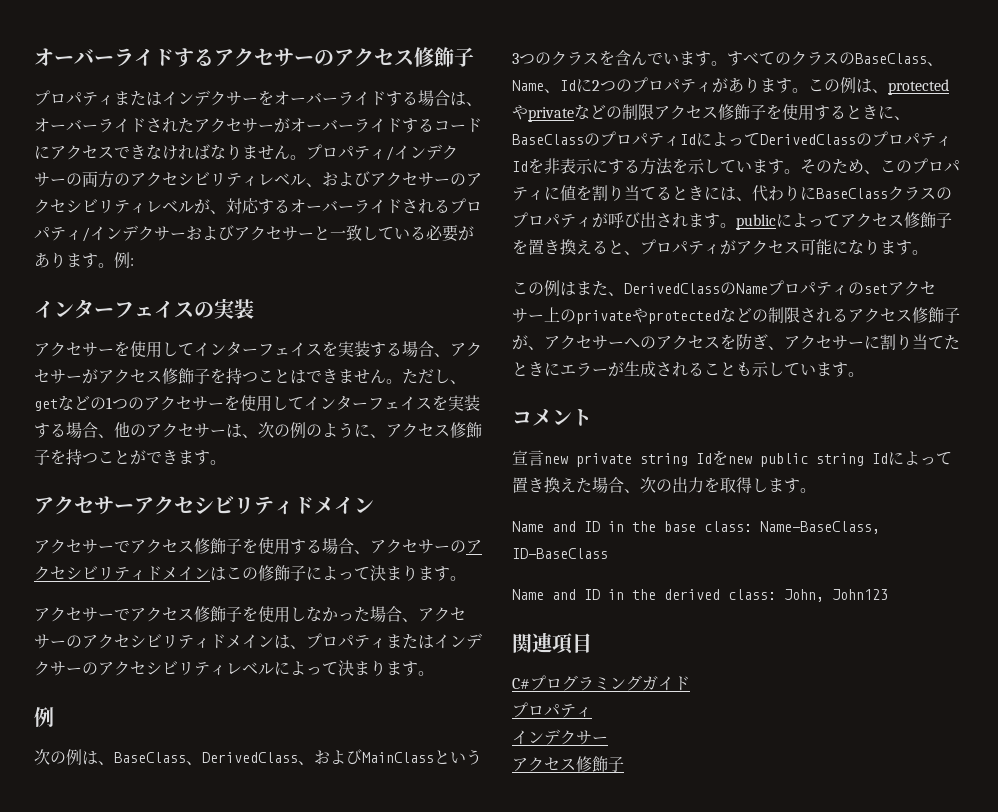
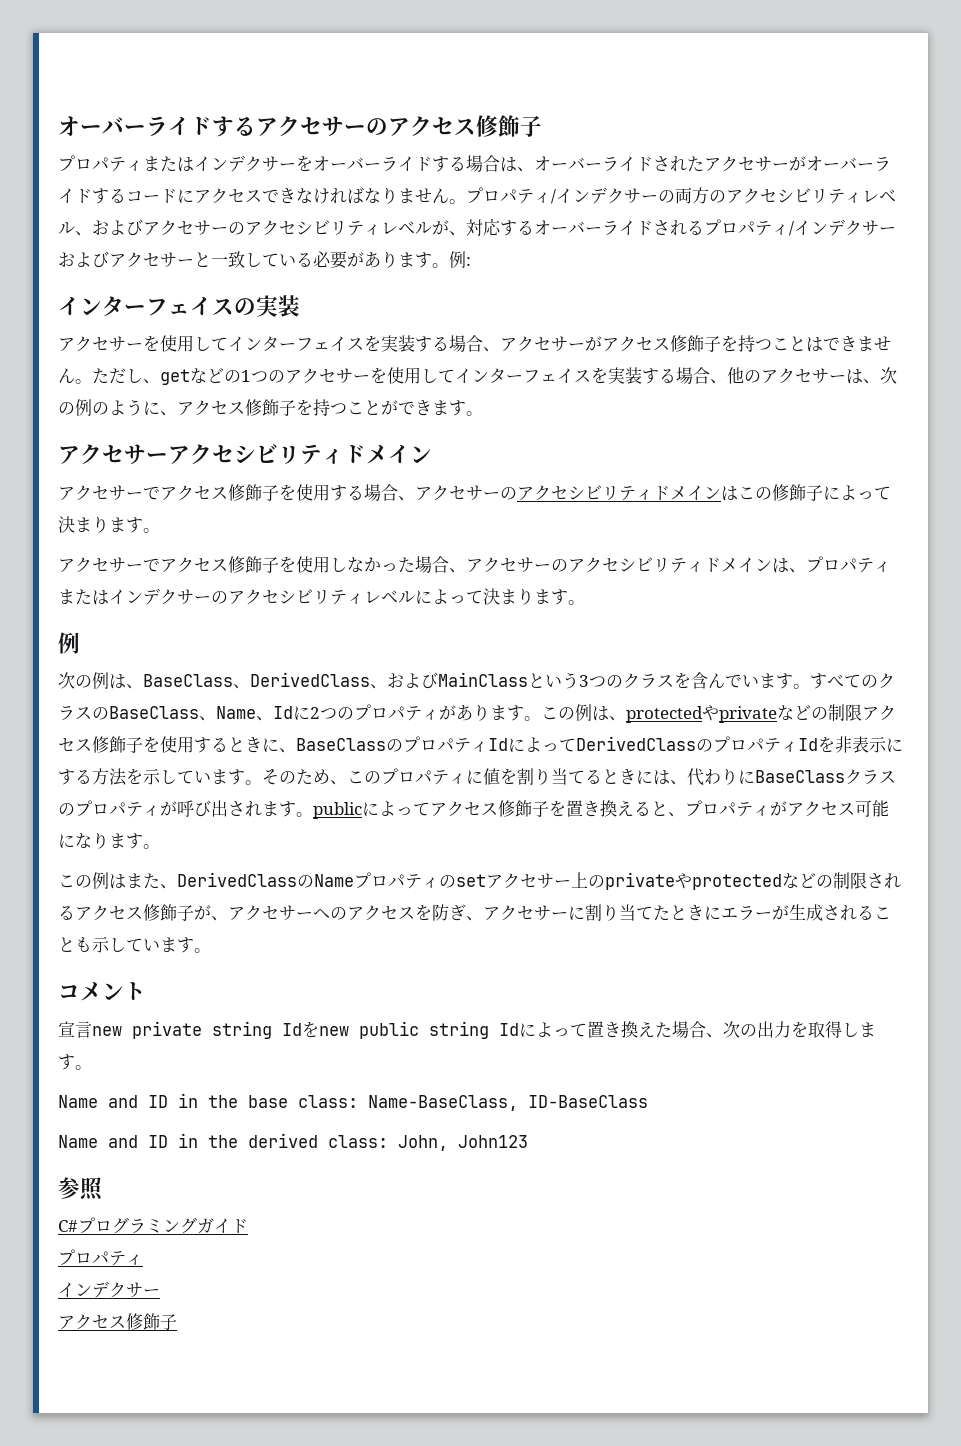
[512,632,592,654] 関連項目 -> [58,1177,103,1201] 参照

